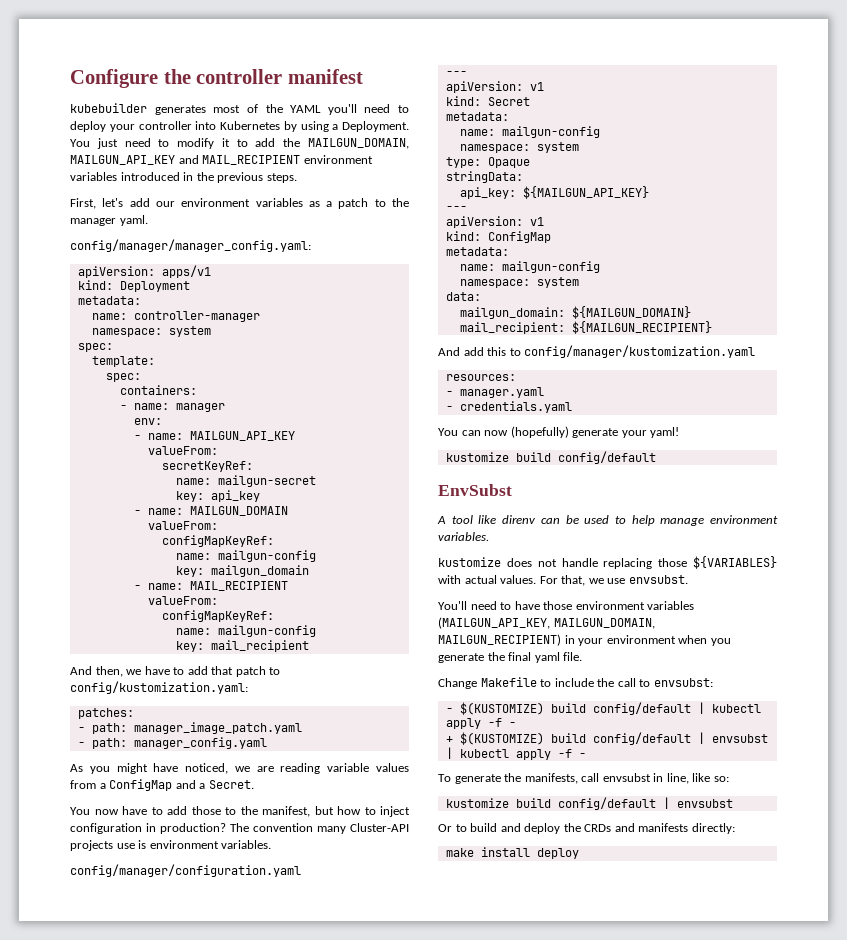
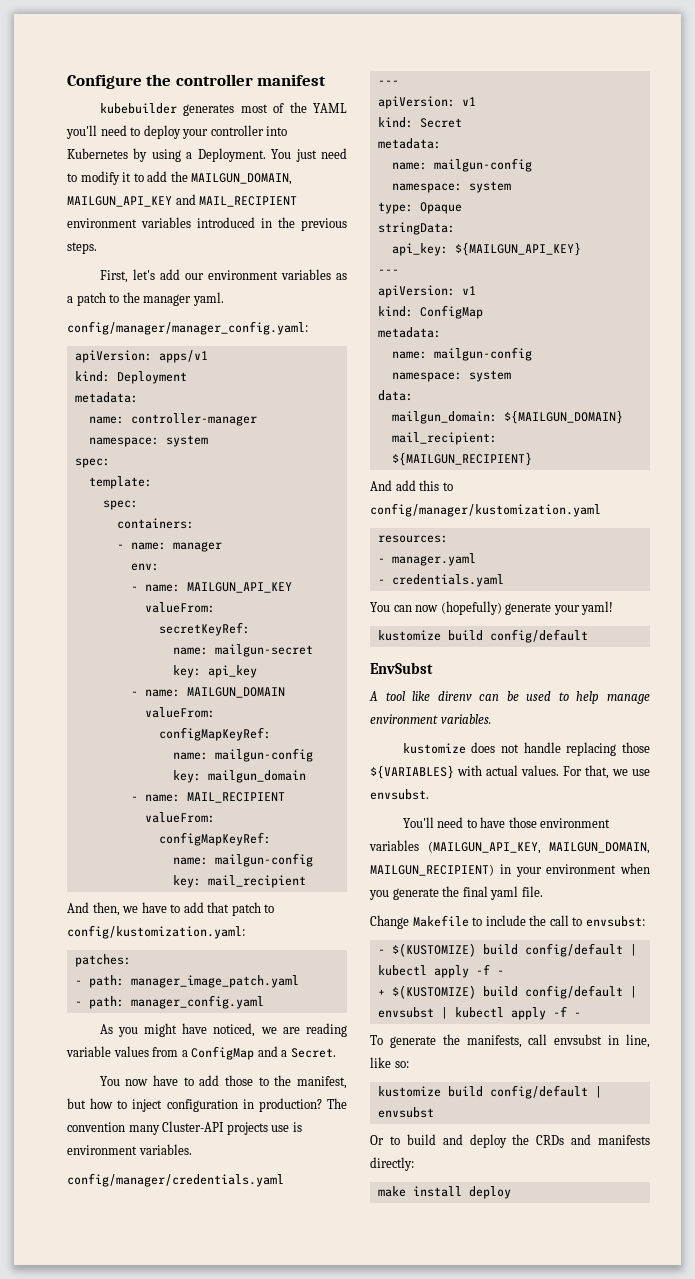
[70,864,301,877] config/manager/configuration.yaml -> [67,1173,284,1187] config/manager/credentials.yaml

